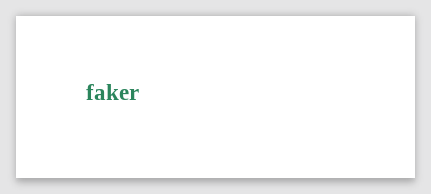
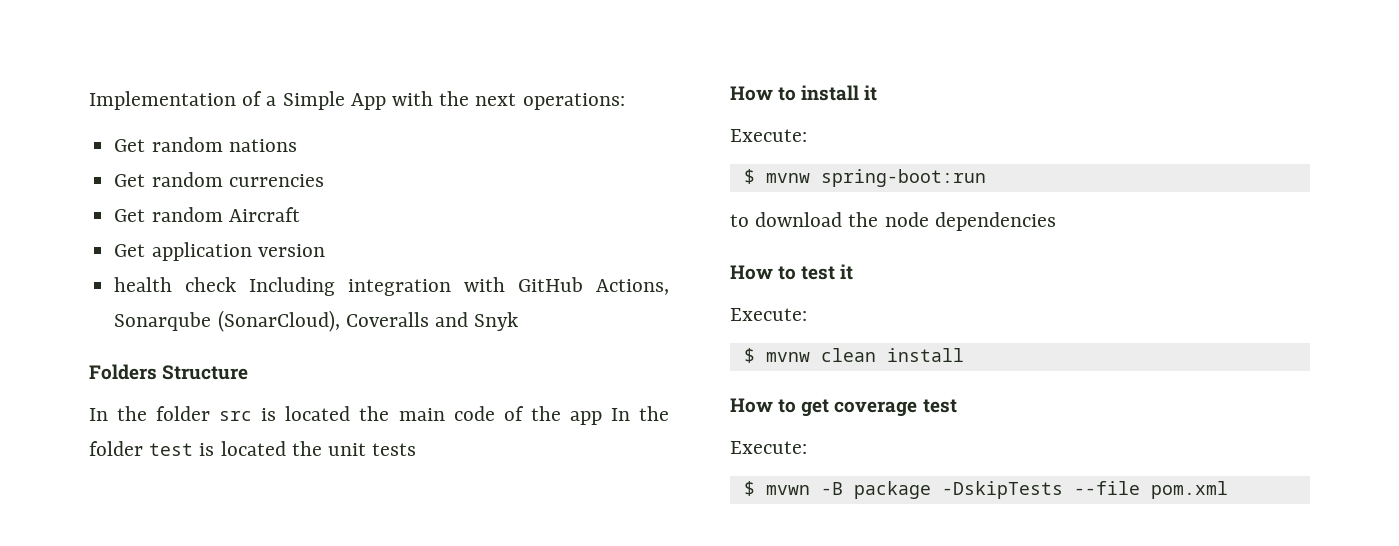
[86,84,139,100] faker -> [89,91,625,110] [114,137,297,152] [114,172,324,187] [114,207,300,222] [114,242,325,261] [114,277,669,296] [114,310,519,332] [89,364,249,380] [89,406,670,425] [89,441,417,456] [730,85,878,101] [730,129,807,142] [743,169,986,187] [730,212,1056,231] [730,264,854,280] [730,308,807,321] [743,348,964,363] [730,398,957,417] [730,441,807,454] [743,481,1228,499] Implementation of a Simple App with the next operations: // Get random nations // Get random currencies // Get random Aircraft // Get application version // health check Including integration with GitHub Actions, Sonarqube (SonarCloud), Coveralls and Snyk // Folders Structure // In the folder src is located the main code of the app In the folder test is located the unit tests // How to install it // Execute: // $ mvnw spring-boot:run // to download the node dependencies // How to test it // Execute: // $ mvnw clean install // How to get coverage test // Execute: // $ mvwn -B package -DskipTests --file pom.xml

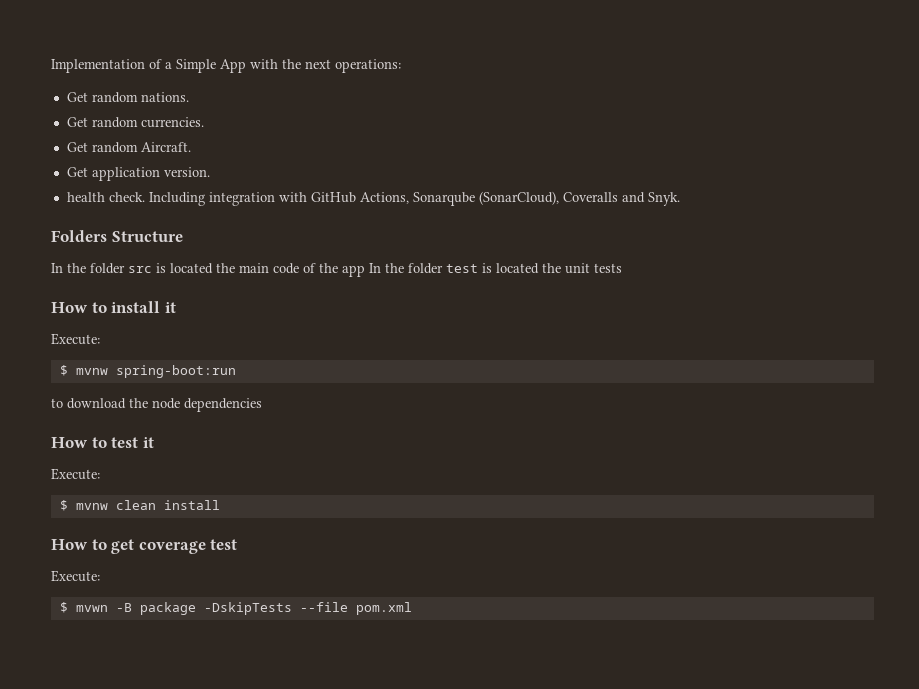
[228,139,297,152] [114,172,324,187] [114,207,300,222] nations // Get random currencies // Get random Aircraft -> [140,92,189,102] [66,117,204,128] [66,142,191,153] nations. // Get random currencies. // Get random Aircraft.
[257,244,325,257] version -> [163,167,210,177] version.
[185,277,237,292] check -> [108,192,145,202] check.
[474,312,519,331] Snyk -> [647,192,680,206] Snyk.

